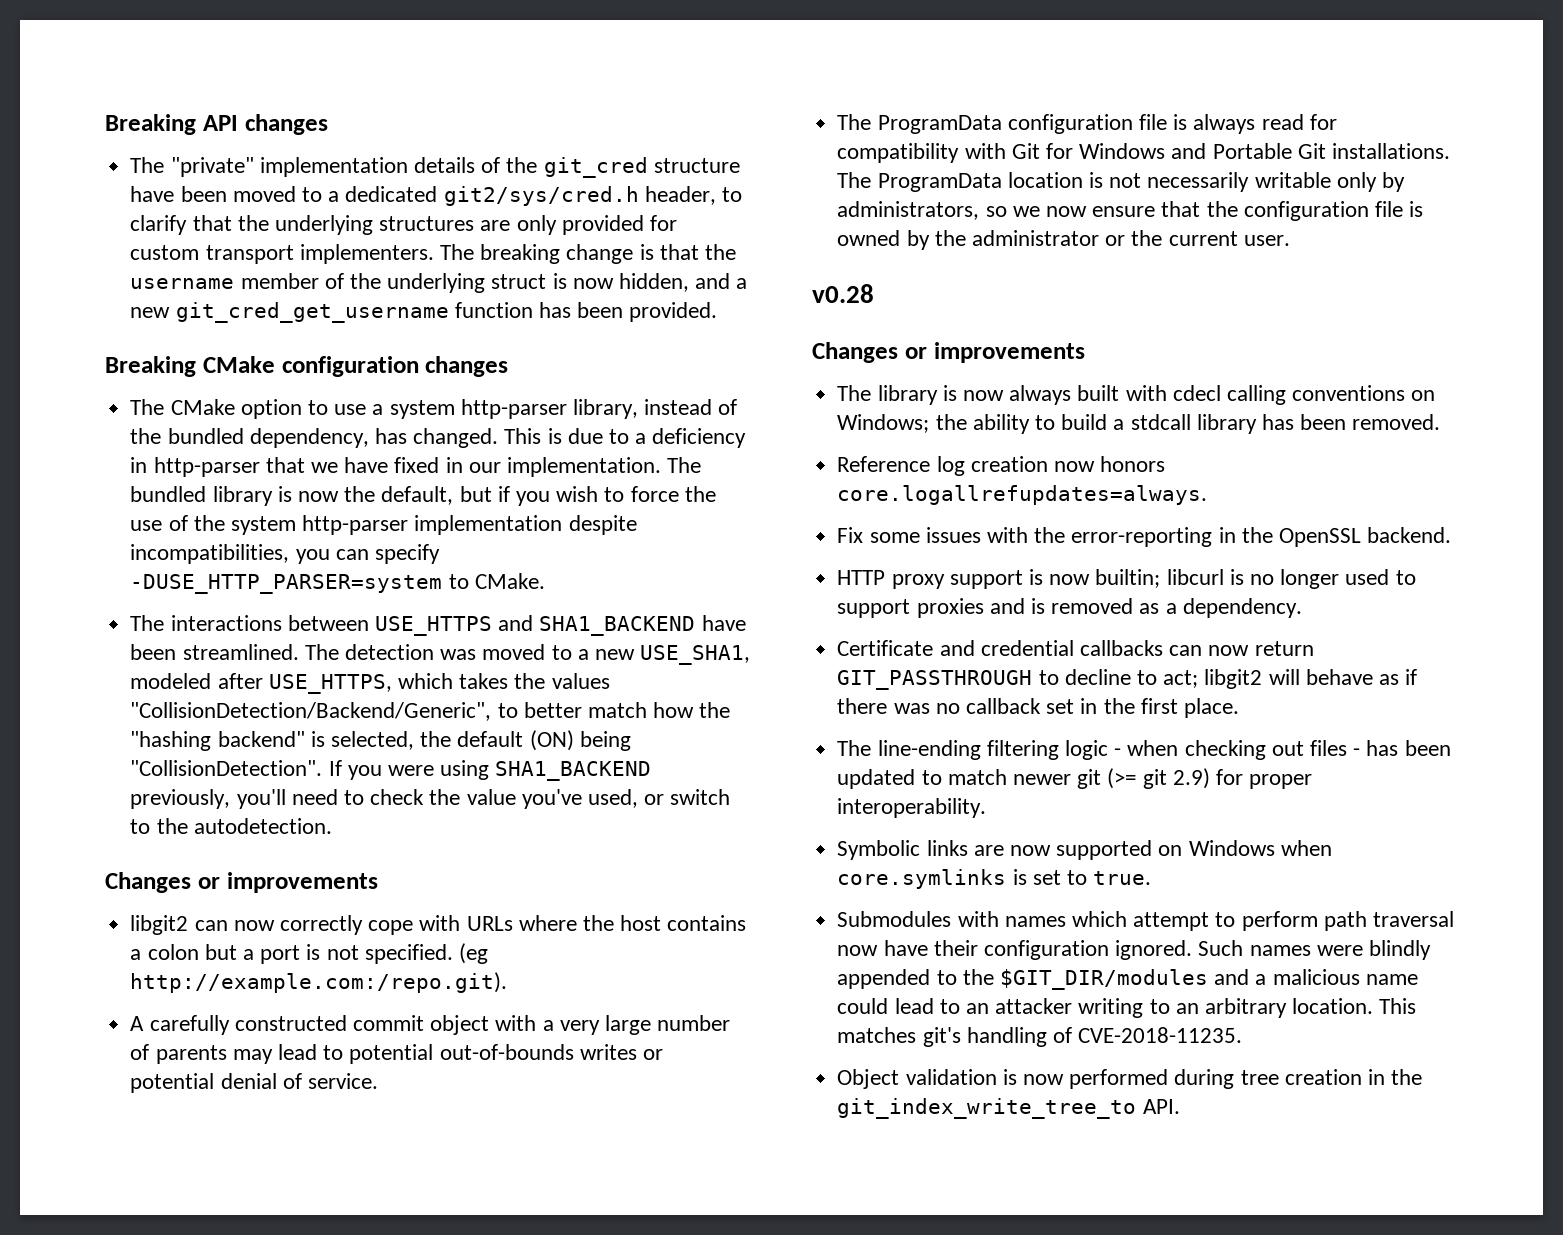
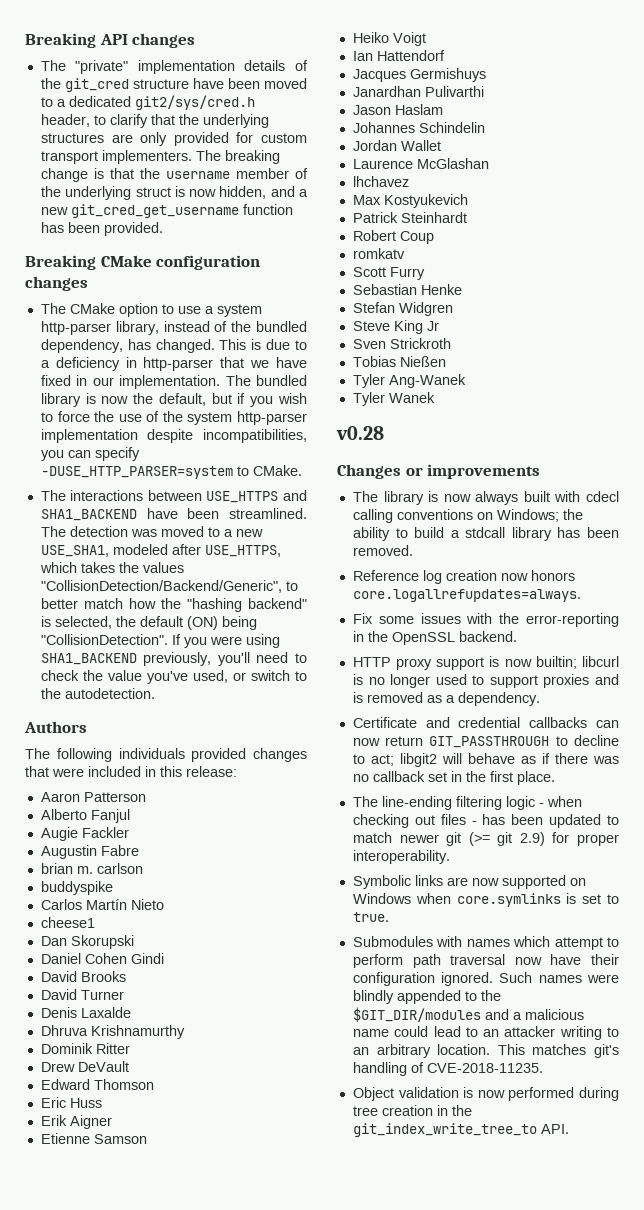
[105,872,378,893] [130,915,747,935] [130,943,488,964] [130,972,508,993] [130,1015,731,1035] [130,1044,663,1064] [130,1073,378,1093] [837,114,1337,134] [837,143,1450,163] [837,172,1405,192] [837,201,1424,221] [837,230,1290,250] Changes or improvements // libgit2 can now correctly cope with URLs where the host contains a colon but a port is not specified. (eg http://example.com:/repo.git). // A carefully constructed commit object with a very large number of parents may lead to potential out-of-bounds writes or potential denial of service. // The ProgramData configuration file is always read for compatibility with Git for Windows and Portable Git installations. The ProgramData location is not necessarily writable only by administrators, so we now ensure that the configuration file is owned by the administrator or the current user. -> [24,721,87,733] [25,748,307,762] [25,766,237,777] [40,792,146,802] [40,809,130,823] [40,827,129,841] [40,845,139,859] [40,863,143,874] [40,881,113,895] [40,899,164,910] [40,917,95,928] [40,935,134,949] [40,953,164,964] [40,971,126,982] [40,989,124,1000] [40,1007,131,1018] [40,1025,185,1039] [40,1043,130,1054] [40,1061,129,1072] [40,1079,154,1090] [40,1097,102,1108] [40,1115,112,1129] [40,1133,147,1144] [352,32,426,46] [352,50,445,61] [352,68,486,82] [352,86,484,97] [352,104,443,115] [352,122,485,133] [352,140,441,151] [352,158,489,169] [352,176,409,187] [352,194,468,208] [352,212,467,223] [352,230,434,244] [352,248,405,259] [352,267,425,280] [352,284,462,295] [352,302,453,316] [352,320,439,334] [352,338,451,349] [352,356,446,367] [352,374,466,388] [352,392,435,406] Authors // The following individuals provided changes that were included in this release: // Aaron Patterson // Alberto Fanjul // Augie Fackler // Augustin Fabre // brian m. carlson // buddyspike // Carlos Martín Nieto // cheese1 // Dan Skorupski // Daniel Cohen Gindi // David Brooks // David Turner // Denis Laxalde // Dhruva Krishnamurthy // Dominik Ritter // Drew DeVault // Edward Thomson // Eric Huss // Erik Aigner // Etienne Samson // Heiko Voigt // Ian Hattendorf // Jacques Germishuys // Janardhan Pulivarthi // Jason Haslam // Johannes Schindelin // Jordan Wallet // Laurence McGlashan // lhchavez // Max Kostyukevich // Patrick Steinhardt // Robert Coup // romkatv // Scott Furry // Sebastian Henke // Stefan Widgren // Steve King Jr // Sven Strickroth // Tobias Nießen // Tyler Ang-Wanek // Tyler Wanek

